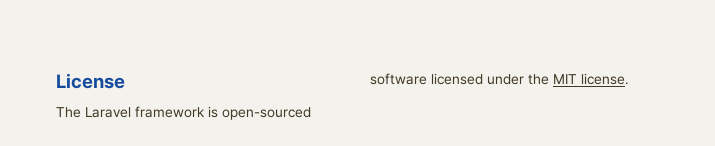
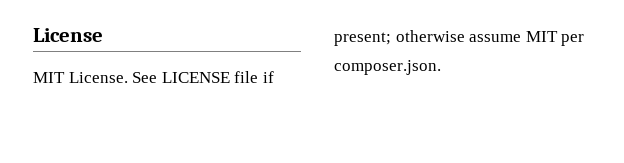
[56,106,311,120] [370,73,629,85] The Laravel framework is open-sourced software licensed under the MIT license. -> [33,71,274,83] [334,30,585,46] [334,60,441,75] MIT License. See LICENSE file if present; otherwise assume MIT per composer.json.

